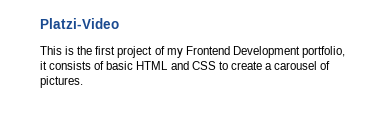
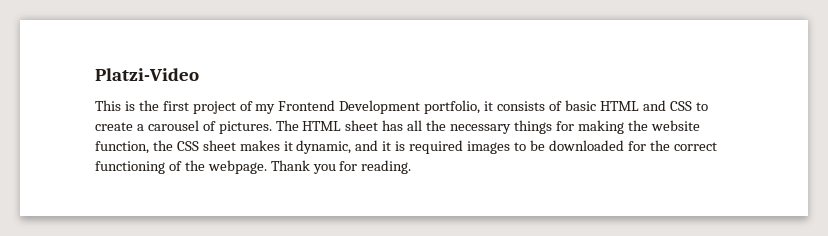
(83, 82) none -> [275,120,700,134] [95,140,717,154] [95,160,412,174] The HTML sheet has all the necessary things for making the website function, the CSS sheet makes it dynamic, and it is required images to be downloaded for the correct functioning of the webpage. Thank you for reading.

